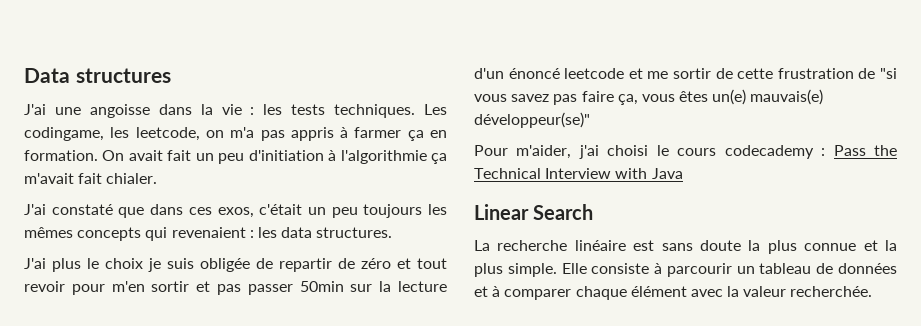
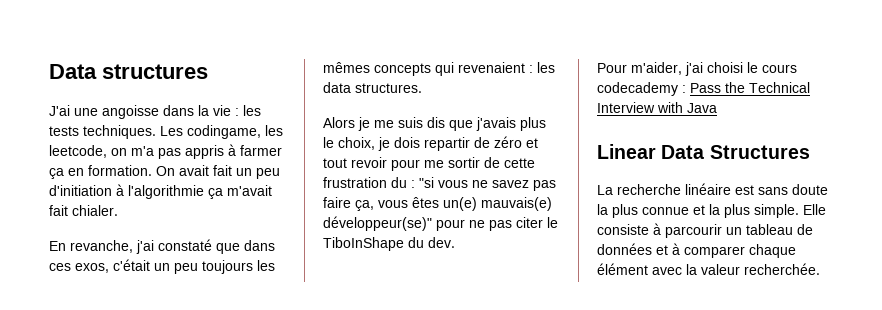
[24,204,46,215] J'ai -> [49,240,154,254] En revanche, j'ai
[24,258,273,272] J'ai plus le choix je suis obligée de -> [323,117,546,131] [323,137,420,151] Alors je me suis dis que j'avais plus le choix, je dois
[111,281,448,295] [474,68,643,79] m'en sortir et pas passer 50min sur la lecture d'un énoncé leetcode et -> (420, 165) none
[858,68,876,79] de -> [391,177,415,188] du :
(507, 98) none -> [472,180,488,188] ne
(590, 120) none -> [436,217,558,231] [323,237,455,251] pour ne pas citer le TiboInShape du dev.
[533,204,594,220] Search -> [661,145,810,159] Data Structures

